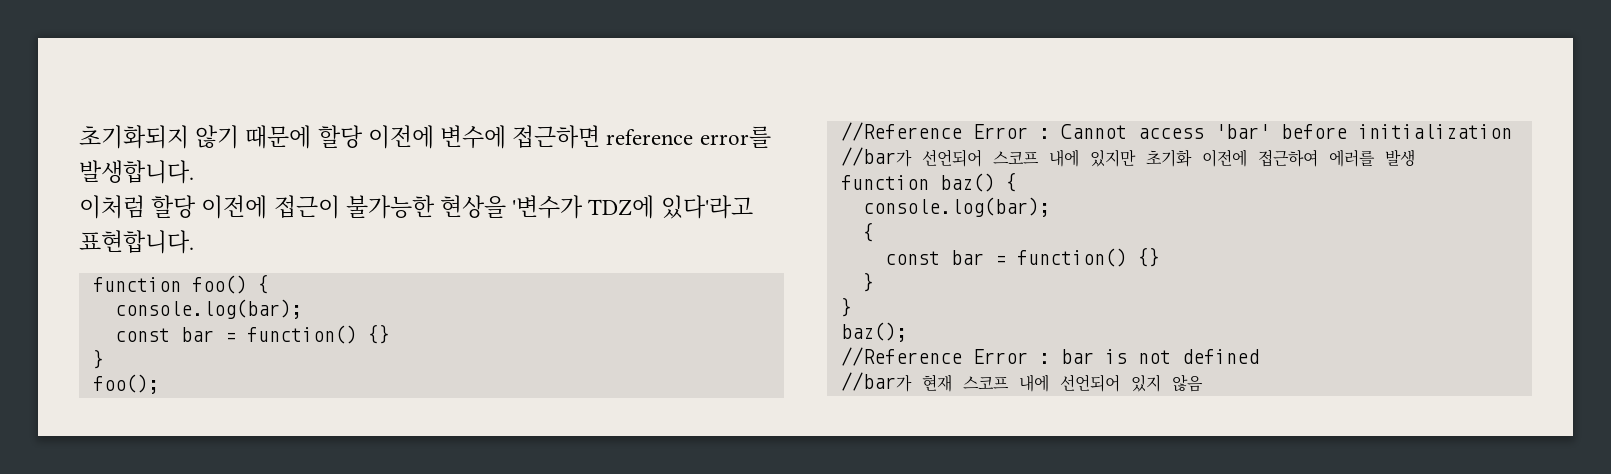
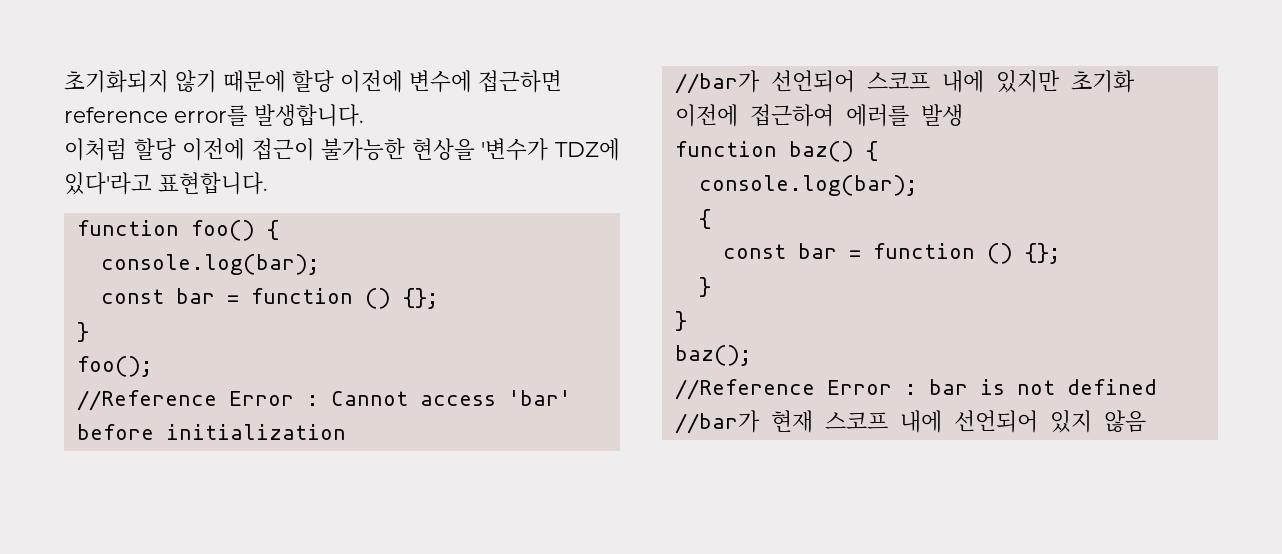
[246,324,390,344] function() {} -> [250,288,439,309] function () {};
[1016,247,1160,267] function() {} -> [872,243,1061,264] function () {};

